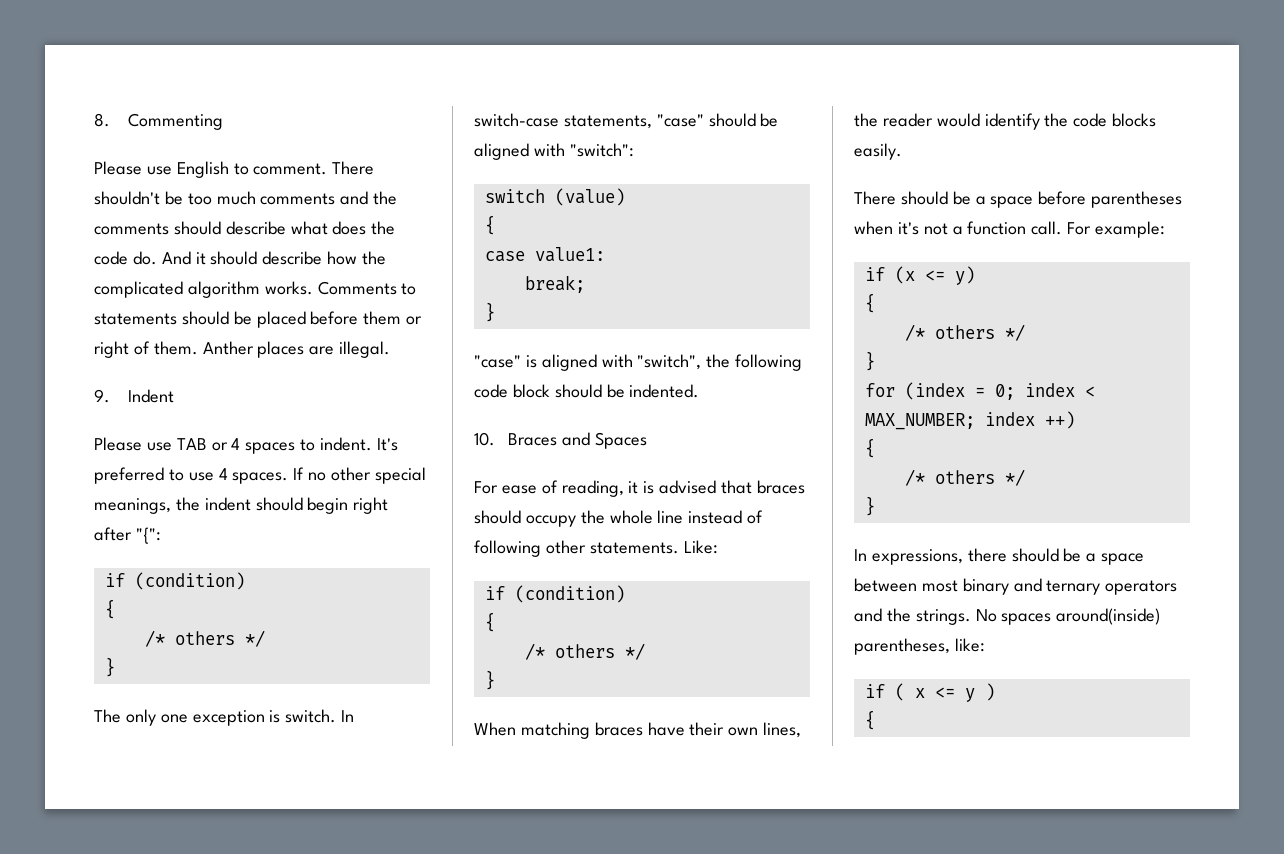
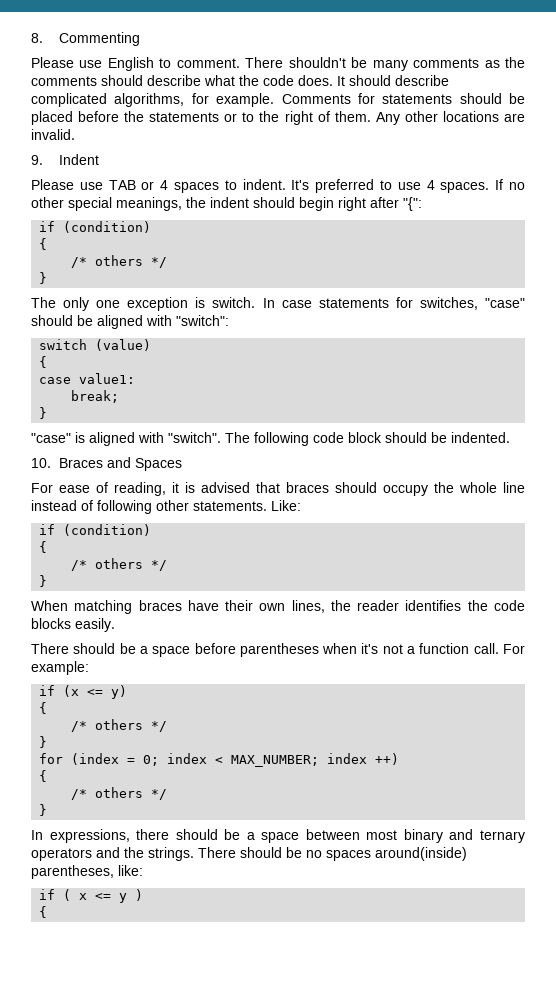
[187,191,369,205] too much comments and -> [372,58,500,71] many comments as
[332,221,396,235] [94,251,387,265] [94,281,417,298] does the code do. And it should describe how the complicated algorithm works. Comments to -> [239,75,449,86] [31,93,375,107] the code does. It should describe complicated algorithms, for example. Comments for
[363,311,423,325] [94,341,391,358] them or right of them. Anther places are illegal. -> [124,111,525,125] [31,129,75,140] the statements or to the right of them. Any other locations are invalid.
[474,113,652,129] switch-case statements, -> [281,297,478,310] case statements for switches,
[637,354,731,370] "switch", the -> [168,432,250,443] "switch". The
[936,113,1040,130] would identify -> [405,600,462,611] identifies
[975,609,997,622] No -> [198,847,322,858] There should be no

